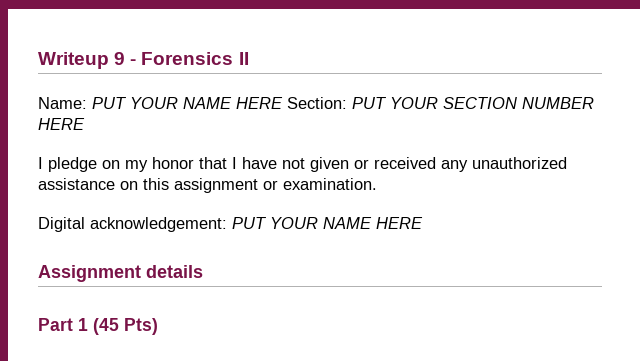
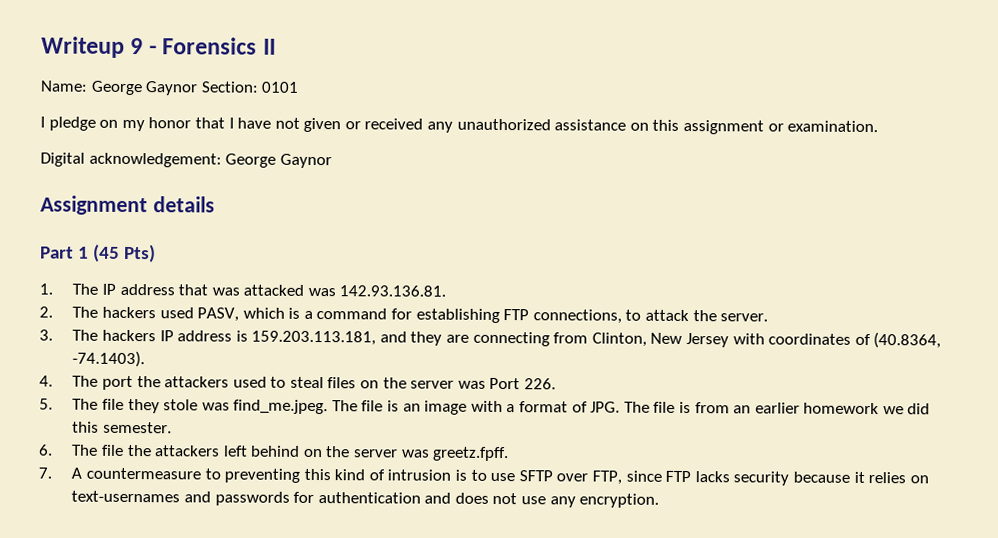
[92,97,594,109] [38,118,85,130] PUT YOUR NAME HERE Section: PUT YOUR SECTION NUMBER HERE -> [90,80,300,96] George Gaynor Section: 0101
[232,217,423,229] PUT YOUR NAME HERE -> [225,153,332,169] George Gaynor
(158, 326) none -> [39,283,447,297] [39,306,769,324] [39,329,942,349] [72,350,146,368] [39,375,556,391] [39,398,931,415] [72,421,172,434] [38,444,510,462] [38,467,929,486] [71,490,660,508] // 1. The IP address that was attacked was 142.93.136.81. // 2. The hackers used PASV, which is a command for establishing FTP connections, to attack the server. // 3. The hackers IP address is 159.203.113.181, and they are connecting from Clinton, New Jersey with coordinates of (40.8364, -74.1403). // 4. The port the attackers used to steal files on the server was Port 226. // 5. The file they stole was find_me.jpeg. The file is an image with a format of JPG. The file is from an earlier homework we did this semester. // 6. The file the attackers left behind on the server was greetz.fpff. // 7. A countermeasure to preventing this kind of intrusion is to use SFTP over FTP, since FTP lacks security because it relies on text-usernames and passwords for authentication and does not use any encryption.

